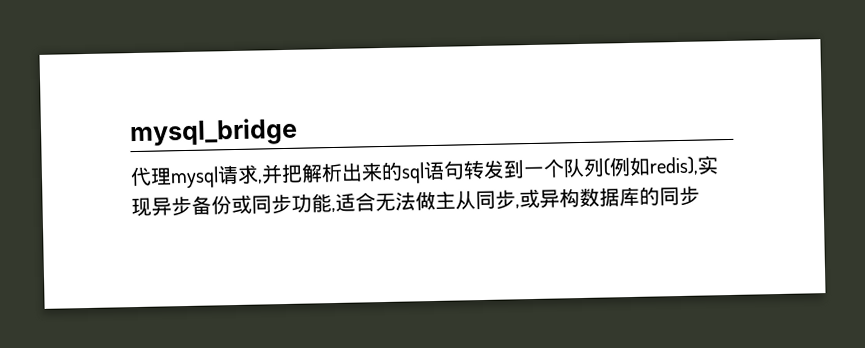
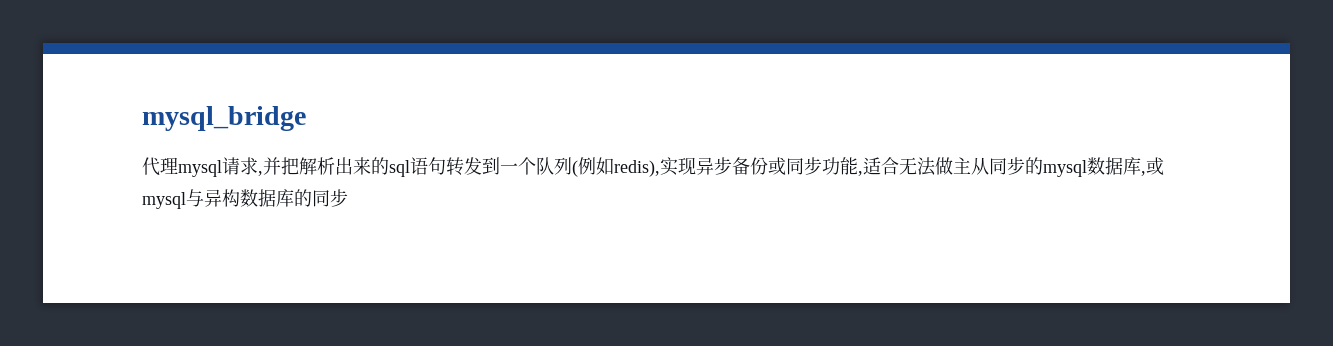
[515,188,540,209] ,或 -> [1025,157,1164,177] [142,189,204,209] 的mysql数据库,或mysql与

